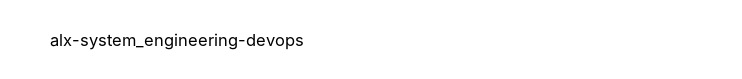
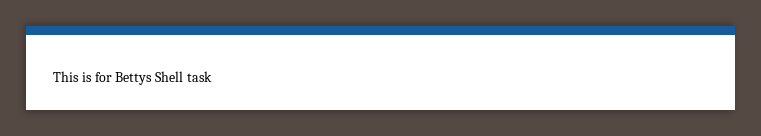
[50,33,304,50] alx-system_engineering-devops -> [53,71,212,85] This is for Bettys Shell task

